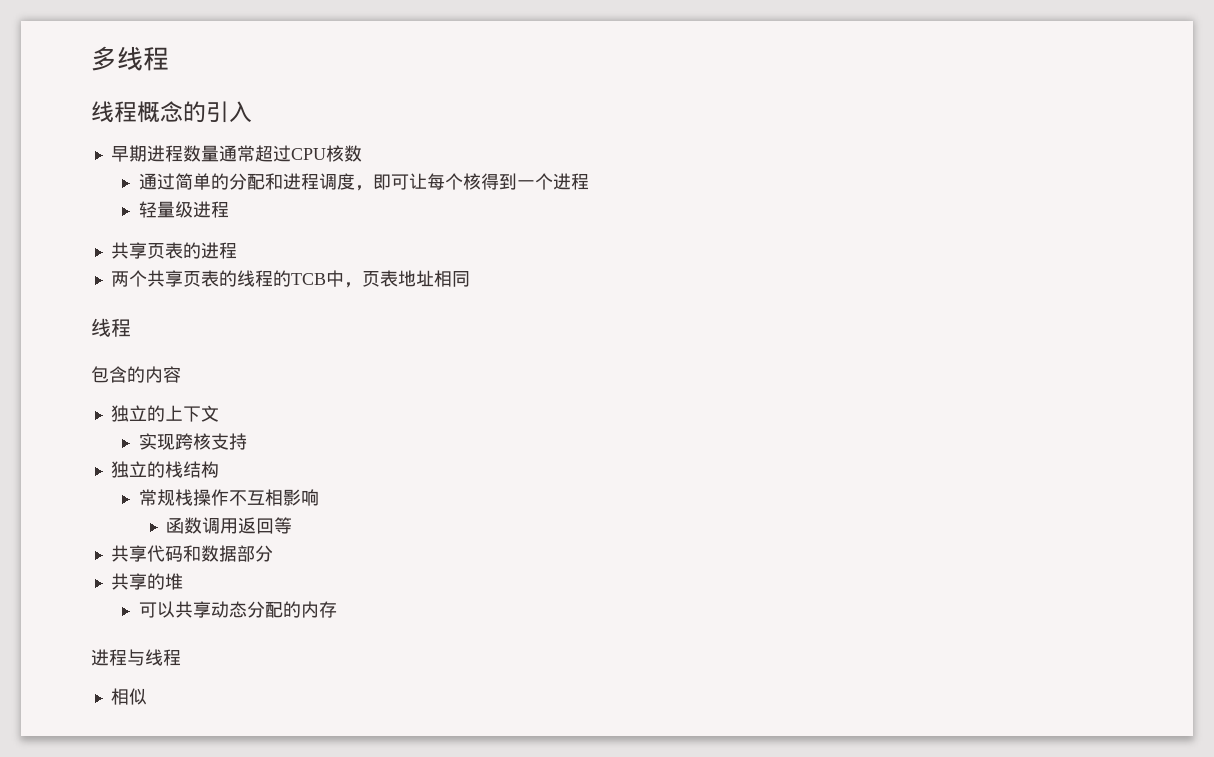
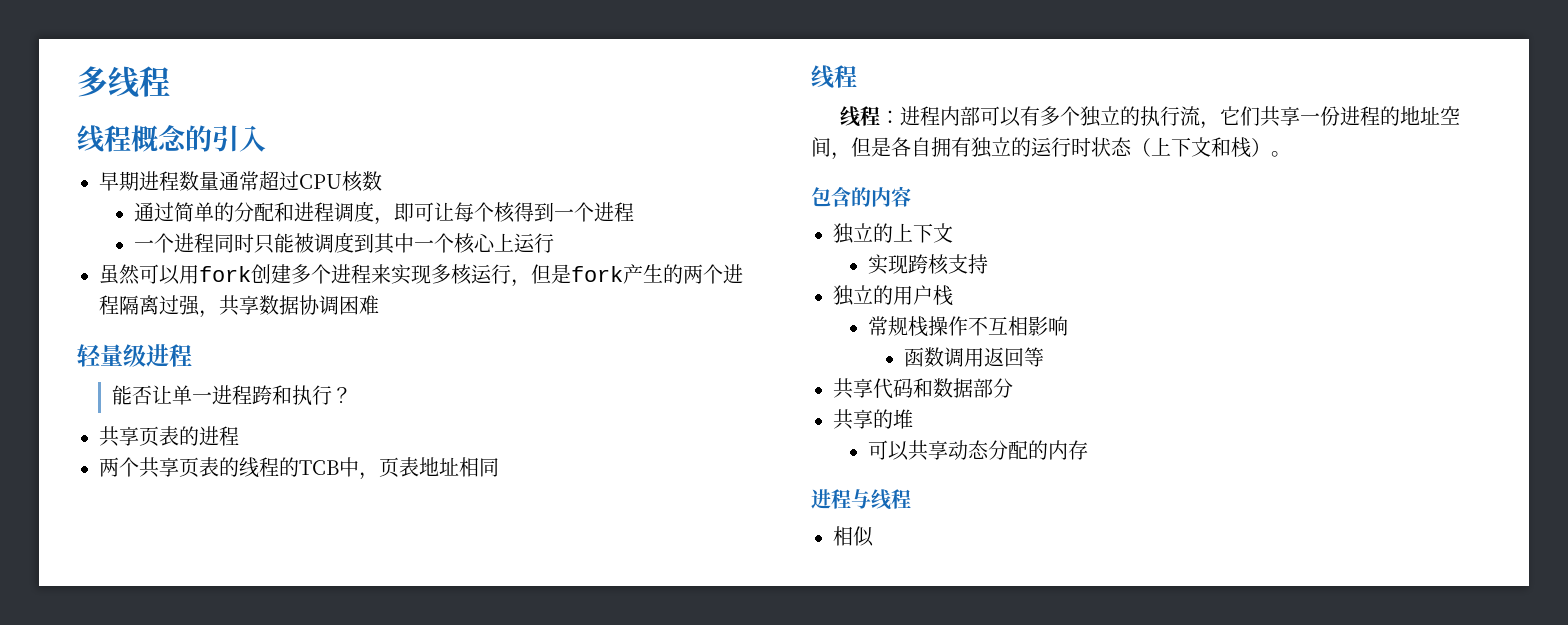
[138,201,229,218] 轻量级进程 -> [134,232,555,254] [99,264,743,287] [99,295,379,318] [77,344,192,367] [112,385,353,406] 一个进程同时只能被调度到其中一个核心上运行 // 虽然可以用fork创建多个进程来实现多核运行，但是fork产生的两个进程隔离过强，共享数据协调困难 // 轻量级进程 // 能否让单一进程跨和执行？
(131, 327) none -> [839,106,1460,129] [811,137,1291,160] // 线程：进程内部可以有多个独立的执行流，它们共享一份进程的地址空间，但是各自拥有独立的运行时状态（上下文和栈）。
[164,461,219,478] 栈结构 -> [893,285,953,306] 用户栈

